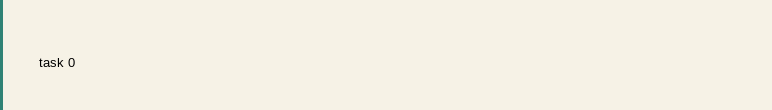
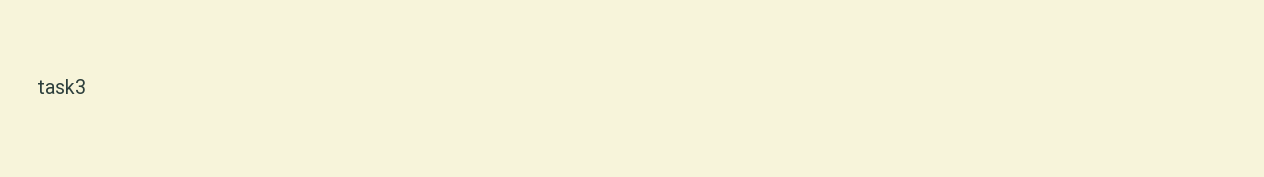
[39,58,75,67] task 0 -> [37,79,86,94] task3

